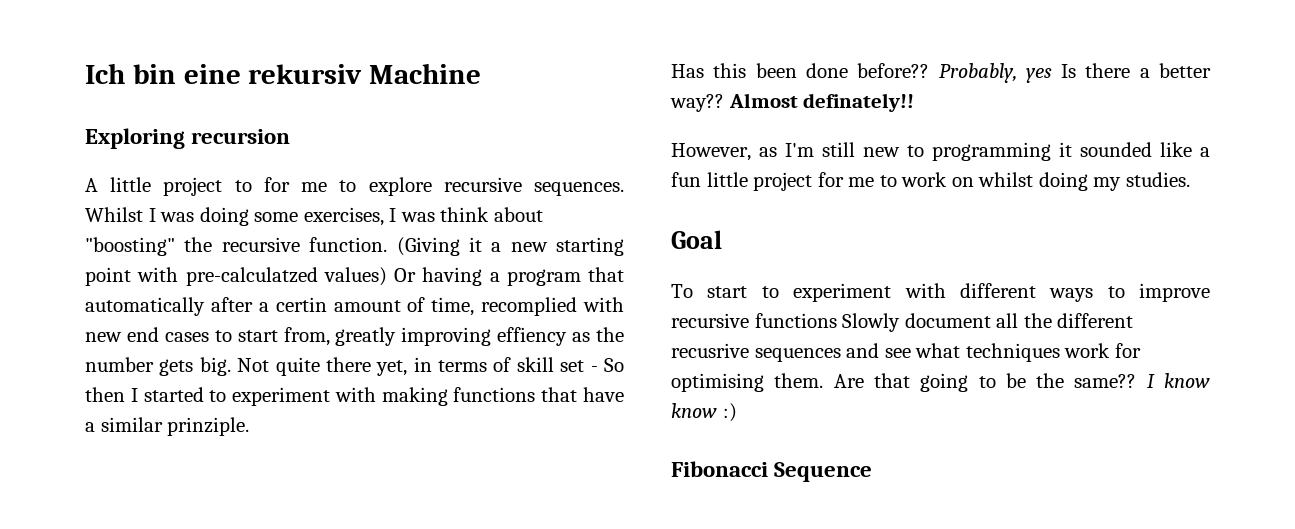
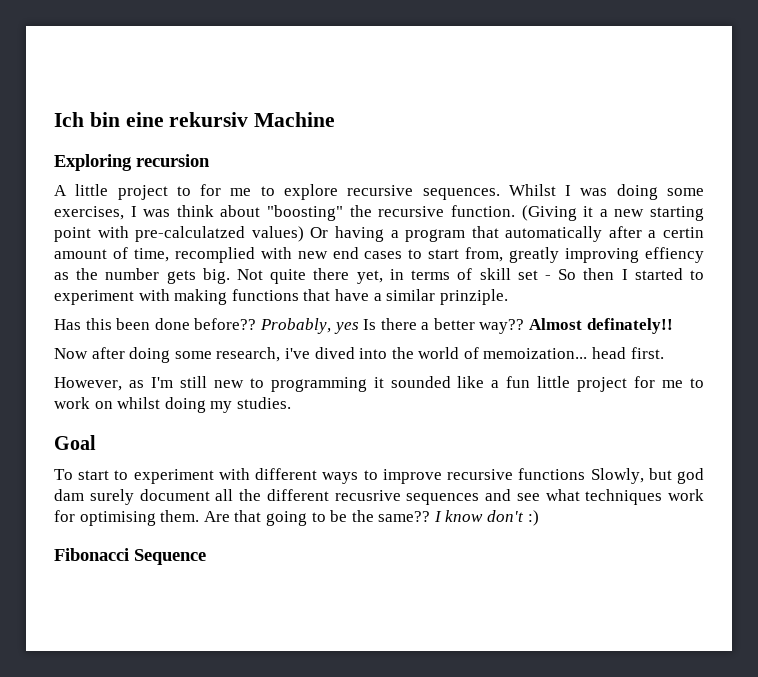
(915, 102) none -> [54,347,664,363] // Now after doing some research, i've dived into the world of memoization... head first.
[842,313,901,332] Slowly -> [590,468,704,484] [54,489,134,505] Slowly, but god dam surely
[671,403,717,418] know -> [487,510,525,522] don't

